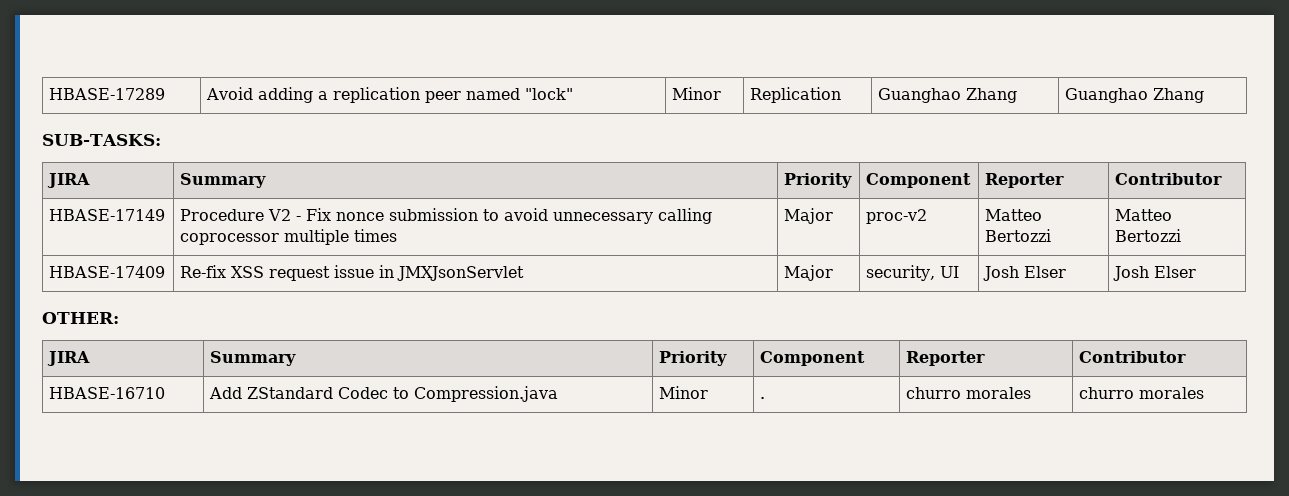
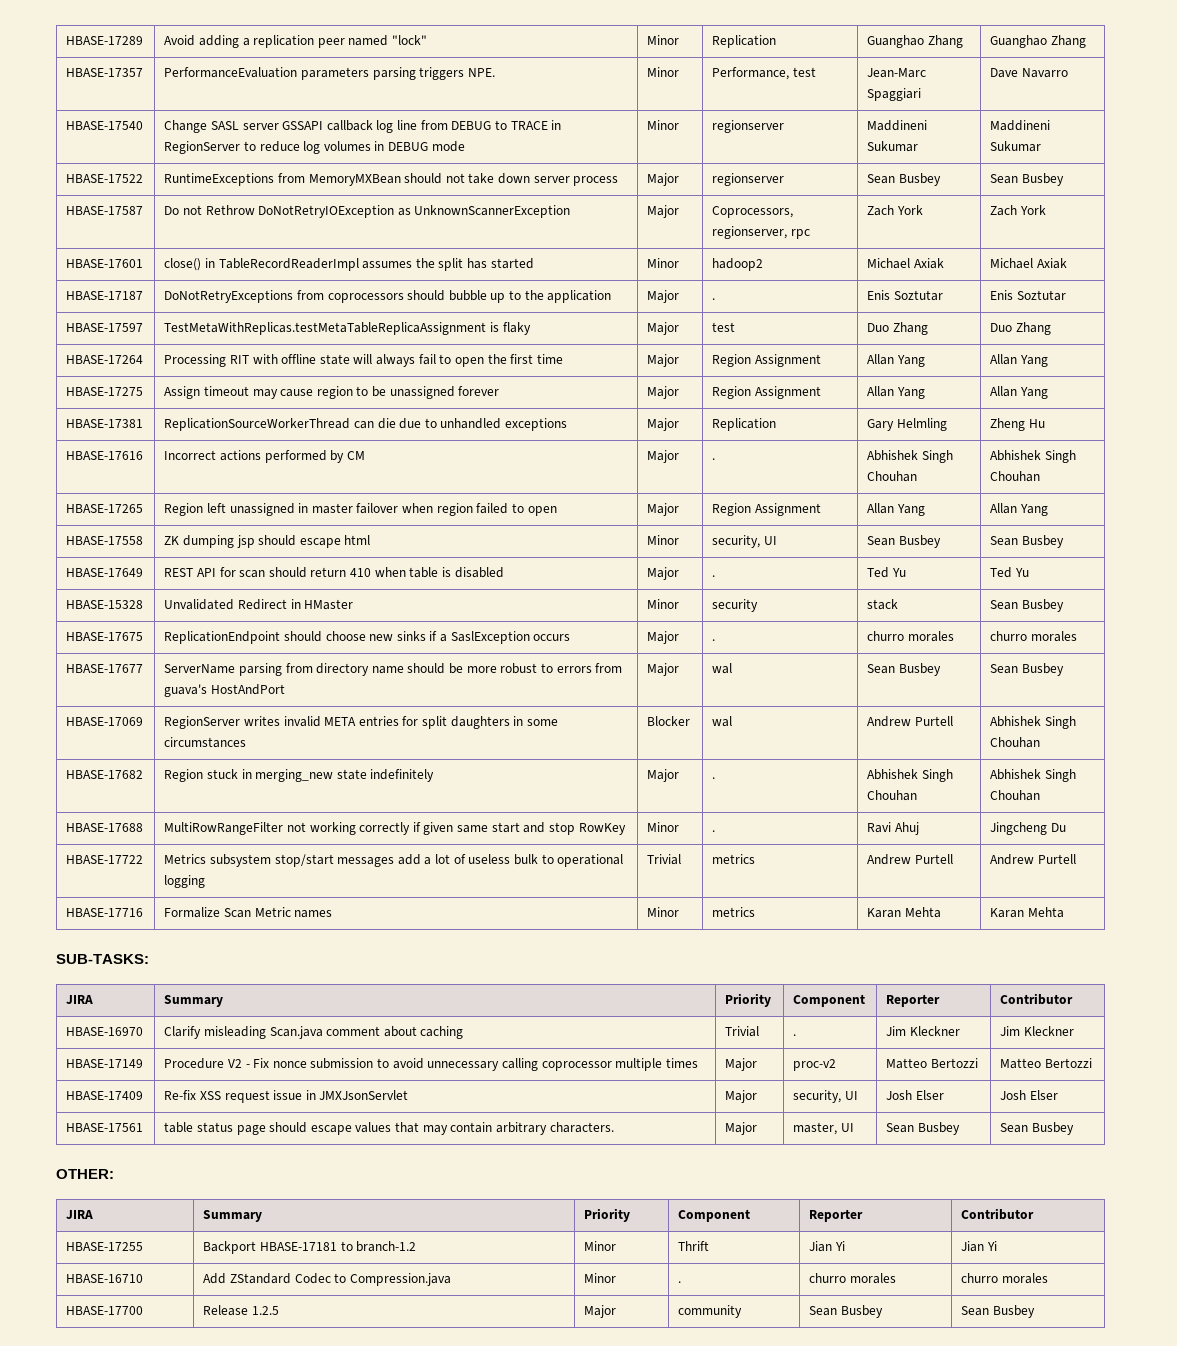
(1205, 95) none -> [66,68,144,77] [164,67,495,80] [647,67,680,77] [712,67,816,80] [867,68,927,78] [867,88,922,101] [990,68,1068,78] [66,121,144,130] [164,120,562,133] [164,141,465,154] [647,120,680,130] [712,120,785,133] [867,120,928,131] [867,141,919,152] [990,120,1051,131] [990,141,1042,152] [66,174,144,183] [164,173,619,186] [647,173,680,186] [712,173,785,186] [867,173,941,186] [990,173,1064,186] [66,206,144,215] [164,205,571,218] [647,205,680,218] [712,206,794,218] [712,226,810,239] [867,205,923,216] [990,205,1046,216] [66,259,144,268] [164,258,534,271] [647,258,680,268] [712,258,764,271] [867,258,944,269] [990,258,1067,269] [66,291,144,300] [164,290,612,303] [647,290,680,303] [712,298,716,300] [867,290,943,301] [990,290,1066,301] [66,323,144,332] [164,322,531,335] [647,322,680,335] [712,322,736,332] [867,322,928,335] [990,322,1051,335] [66,355,144,364] [164,354,563,367] [647,354,680,367] [712,354,821,367] [867,354,925,367] [990,354,1048,367] [66,387,144,396] [164,386,500,399] [647,386,680,399] [712,386,821,399] [867,386,925,399] [990,386,1048,399] [66,419,144,428] [164,418,568,431] [647,418,680,431] [712,418,777,431] [867,418,947,431] [990,418,1045,431] [66,451,144,460] [164,450,365,463] [647,450,680,463] [712,458,716,460] [867,450,953,463] [867,471,918,482] [990,450,1076,463] [990,471,1041,482] [66,504,144,513] [164,503,557,516] [647,503,680,516] [712,503,821,516] [867,503,925,516] [990,503,1048,516] [66,536,144,545] [164,535,371,548] [647,535,680,545] [712,535,777,548] [867,535,941,548] [990,535,1064,548] [66,568,144,577] [164,567,504,578] [647,567,680,580] [712,575,716,577] [867,567,906,578] [990,567,1029,578] [66,600,144,609] [164,599,354,610] [647,599,680,609] [712,599,759,612] [867,599,899,610] [990,599,1064,612] [66,632,144,641] [164,631,571,644] [647,631,680,644] [712,639,716,641] [867,631,954,642] [990,631,1077,642] [66,664,144,673] [164,663,623,676] [164,684,285,697] [647,663,680,676] [712,663,733,674] [867,663,941,676] [990,663,1064,676] [66,717,144,726] [164,716,559,729] [164,737,247,748] [647,716,691,726] [712,716,733,727] [867,716,953,727] [990,716,1076,729] [990,737,1041,748] [66,770,144,779] [164,769,435,782] [647,769,680,782] [712,777,716,779] [867,769,953,782] [867,790,918,801] [990,769,1076,782] [990,790,1041,801] [66,823,144,832] [164,822,626,835] [647,822,680,832] [712,830,716,832] [867,822,919,835] [990,822,1066,835] [66,855,144,864] [164,854,624,867] [164,875,206,888] [647,854,682,865] [712,854,756,864] [867,854,953,865] [990,854,1076,865] [66,908,144,917] [164,907,333,918] [647,907,680,917] [712,907,756,917] [867,907,941,918] [990,907,1064,918] // HBASE-17357 | PerformanceEvaluation parameters parsing triggers NPE. | Minor | Performance, test | Jean-Marc Spaggiari | Dave Navarro // HBASE-17540 | Change SASL server GSSAPI callback log line from DEBUG to TRACE in RegionServer to reduce log volumes in DEBUG mode | Minor | regionserver | Maddineni Sukumar | Maddineni Sukumar // HBASE-17522 | RuntimeExceptions from MemoryMXBean should not take down server process | Major | regionserver | Sean Busbey | Sean Busbey // HBASE-17587 | Do not Rethrow DoNotRetryIOException as UnknownScannerException | Major | Coprocessors, regionserver, rpc | Zach York | Zach York // HBASE-17601 | close() in TableRecordReaderImpl assumes the split has started | Minor | hadoop2 | Michael Axiak | Michael Axiak // HBASE-17187 | DoNotRetryExceptions from coprocessors should bubble up to the application | Major | . | Enis Soztutar | Enis Soztutar // HBASE-17597 | TestMetaWithReplicas.testMetaTableReplicaAssignment is flaky | Major | test | Duo Zhang | Duo Zhang // HBASE-17264 | Processing RIT with offline state will always fail to open the first time | Major | Region Assignment | Allan Yang | Allan Yang // HBASE-17275 | Assign timeout may cause region to be unassigned forever | Major | Region Assignment | Allan Yang | Allan Yang // HBASE-17381 | ReplicationSourceWorkerThread can die due to unhandled exceptions | Major | Replication | Gary Helmling | Zheng Hu // HBASE-17616 | Incorrect actions performed by CM | Major | . | Abhishek Singh Chouhan | Abhishek Singh Chouhan // HBASE-17265 | Region left unassigned in master failover when region failed to open | Major | Region Assignment | Allan Yang | Allan Yang // HBASE-17558 | ZK dumping jsp should escape html | Minor | security, UI | Sean Busbey | Sean Busbey // HBASE-17649 | REST API for scan should return 410 when table is disabled | Major | . | Ted Yu | Ted Yu // HBASE-15328 | Unvalidated Redirect in HMaster | Minor | security | stack | Sean Busbey // HBASE-17675 | ReplicationEndpoint should choose new sinks if a SaslException occurs | Major | . | churro morales | churro morales // HBASE-17677 | ServerName parsing from directory name should be more robust to errors from guava's HostAndPort | Major | wal | Sean Busbey | Sean Busbey // HBASE-17069 | RegionServer writes invalid META entries for split daughters in some circumstances | Blocker | wal | Andrew Purtell | Abhishek Singh Chouhan // HBASE-17682 | Region stuck in merging_new state indefinitely | Major | . | Abhishek Singh Chouhan | Abhishek Singh Chouhan // HBASE-17688 | MultiRowRangeFilter not working correctly if given same start and stop RowKey | Minor | . | Ravi Ahuj | Jingcheng Du // HBASE-17722 | Metrics subsystem stop/start messages add a lot of useless bulk to operational logging | Trivial | metrics | Andrew Purtell | Andrew Purtell // HBASE-17716 | Formalize Scan Metric names | Minor | metrics | Karan Mehta | Karan Mehta
(1223, 179) none -> [66,1027,144,1036] [164,1026,464,1039] [725,1026,760,1037] [793,1034,797,1036] [886,1026,960,1036] [1000,1026,1074,1036] // HBASE-16970 | Clarify misleading Scan.java comment about caching | Trivial | . | Jim Kleckner | Jim Kleckner
(1197, 272) none -> [66,1123,144,1132] [164,1122,614,1135] [725,1122,758,1135] [793,1122,854,1135] [886,1122,960,1135] [1000,1122,1074,1135] // HBASE-17561 | table status page should escape values that may contain arbitrary characters. | Major | master, UI | Sean Busbey | Sean Busbey
(1187, 357) none -> [66,1242,144,1251] [203,1241,417,1254] [584,1241,617,1251] [678,1241,710,1251] [809,1241,845,1252] [961,1241,997,1252] // HBASE-17255 | Backport HBASE-17181 to branch-1.2 | Minor | Thrift | Jian Yi | Jian Yi
(1205, 393) none -> [66,1306,144,1315] [203,1305,279,1316] [584,1305,617,1318] [678,1305,743,1318] [809,1305,883,1318] [961,1305,1035,1318] // HBASE-17700 | Release 1.2.5 | Major | community | Sean Busbey | Sean Busbey

